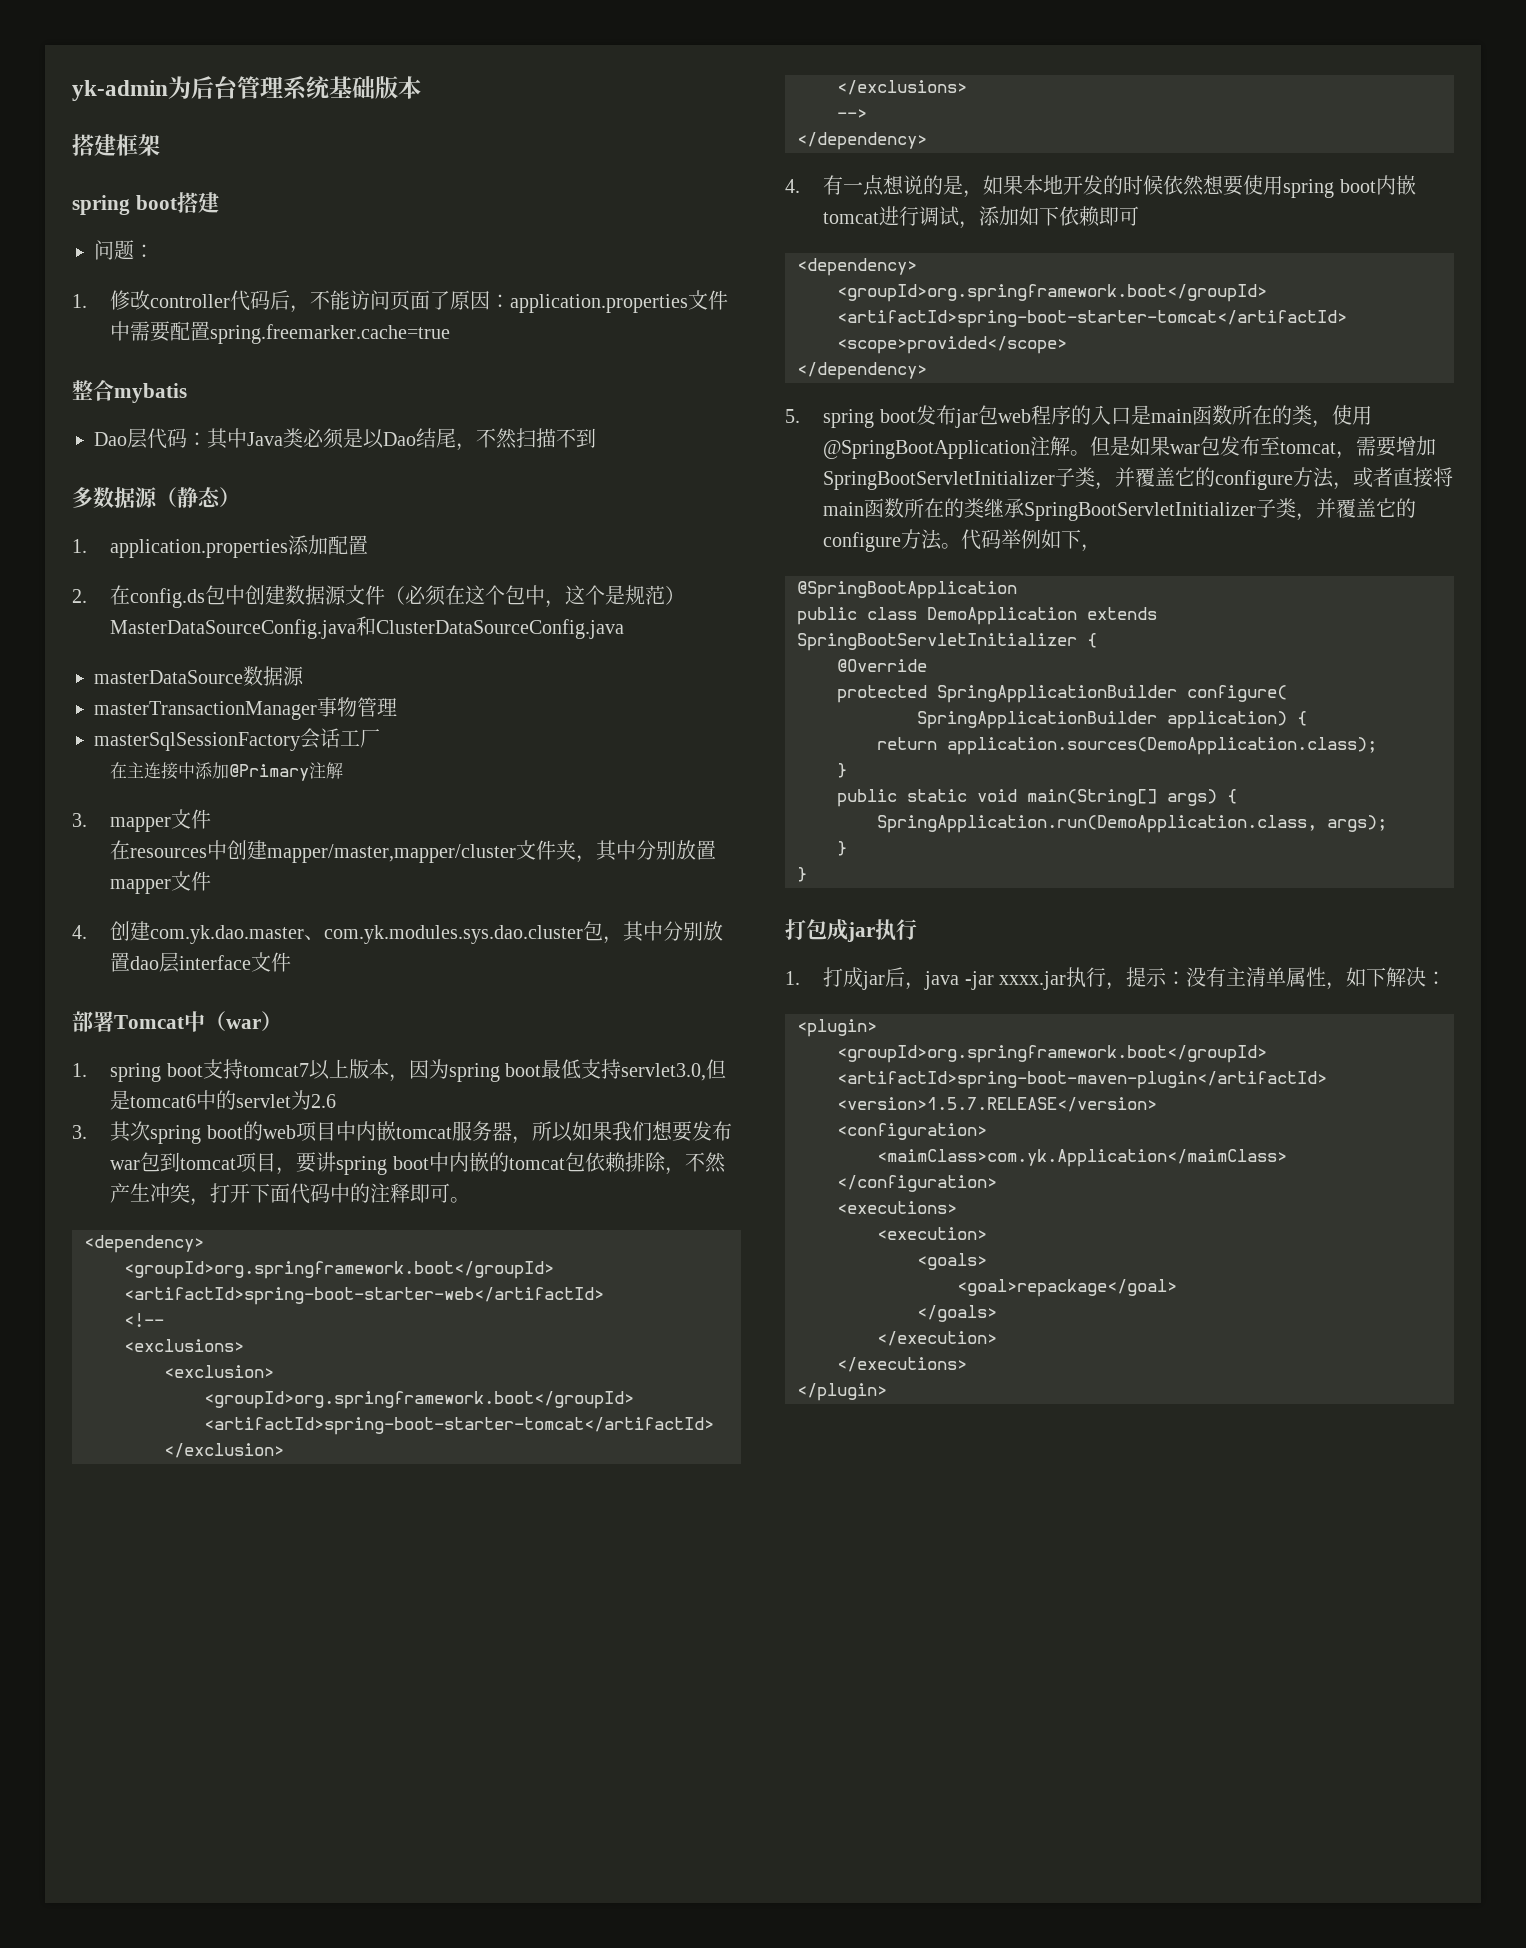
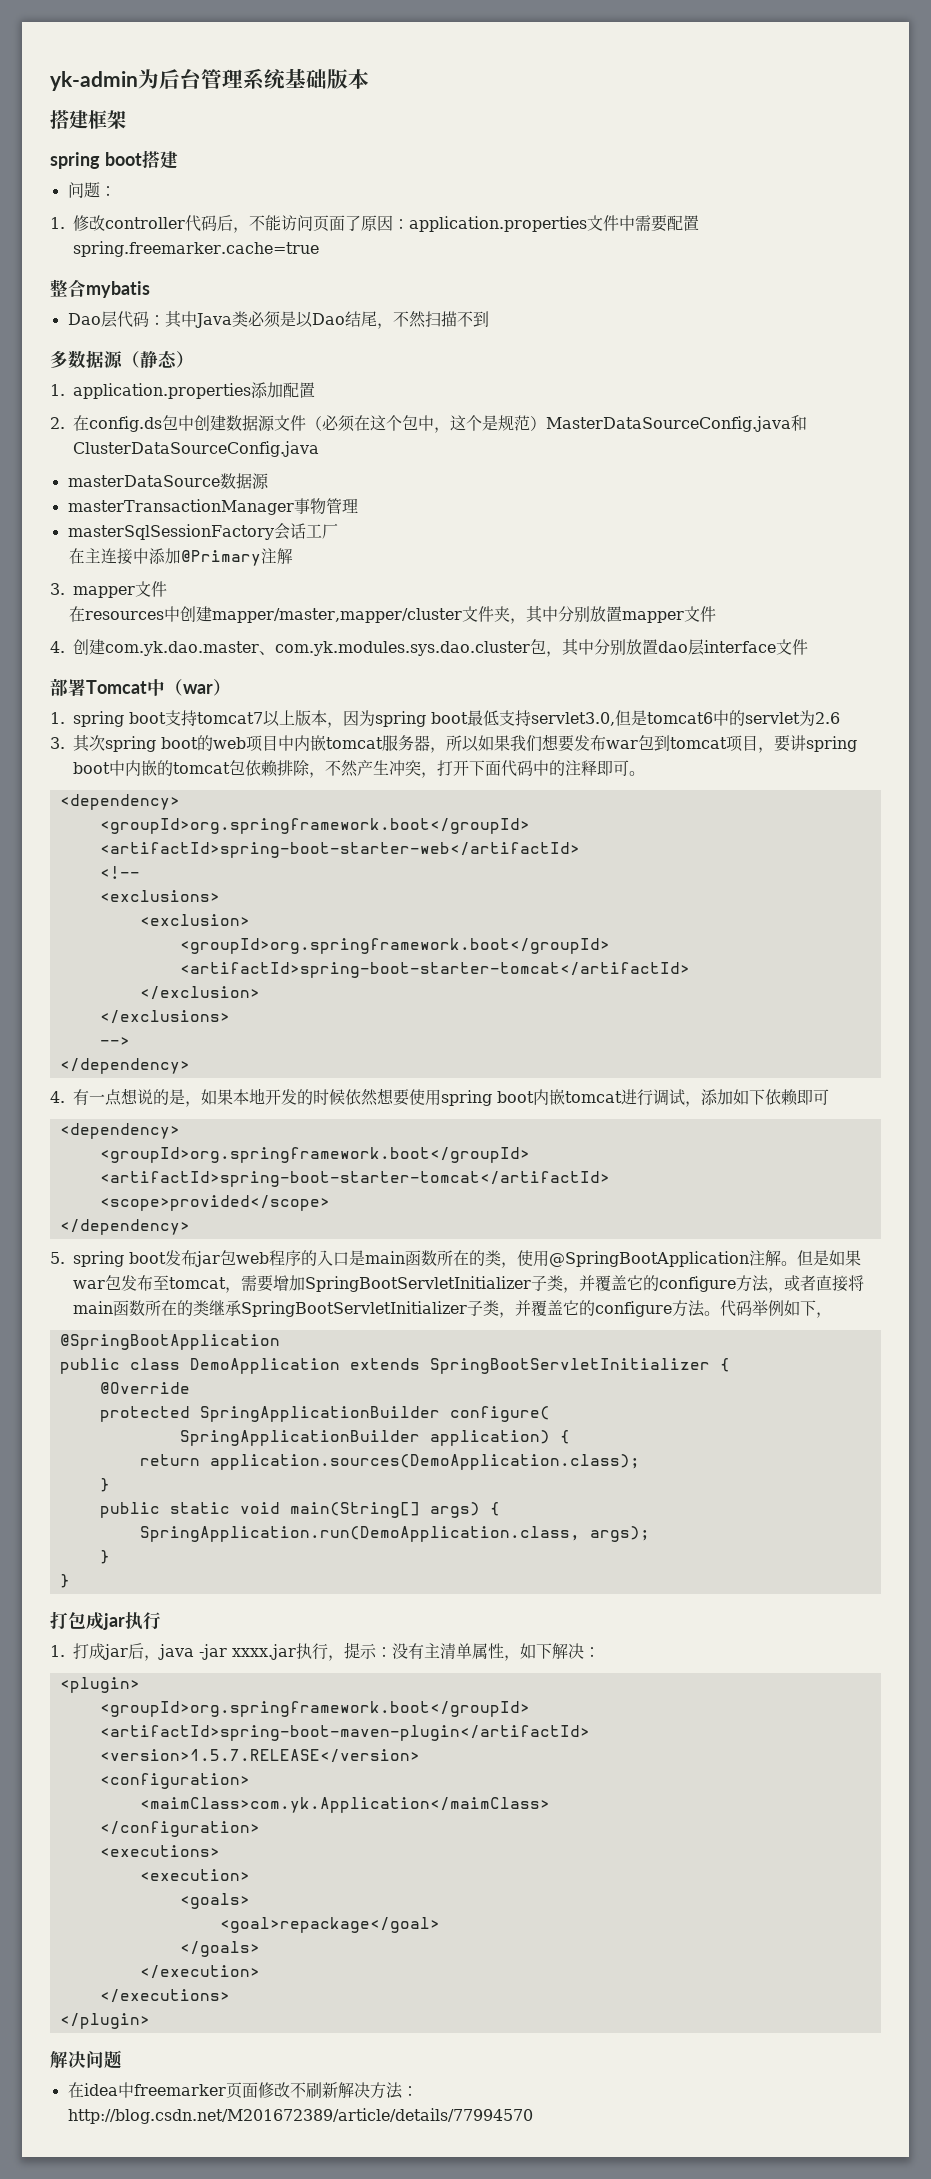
(887, 1392) none -> [50,2050,122,2069] [67,2082,418,2099] [67,2108,533,2124] // 解决问题 // 在idea中freemarker页面修改不刷新解决方法：http://blog.csdn.net/M201672389/article/details/77994570

